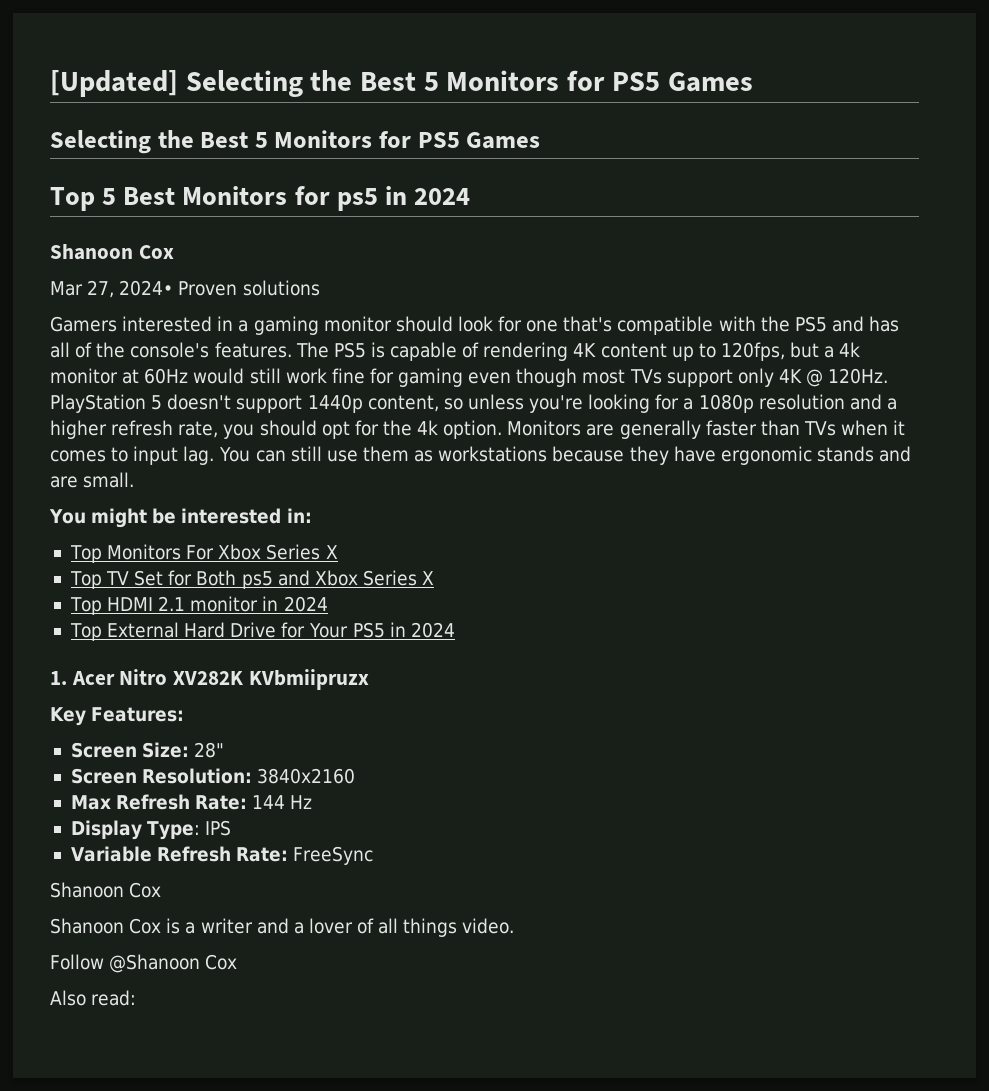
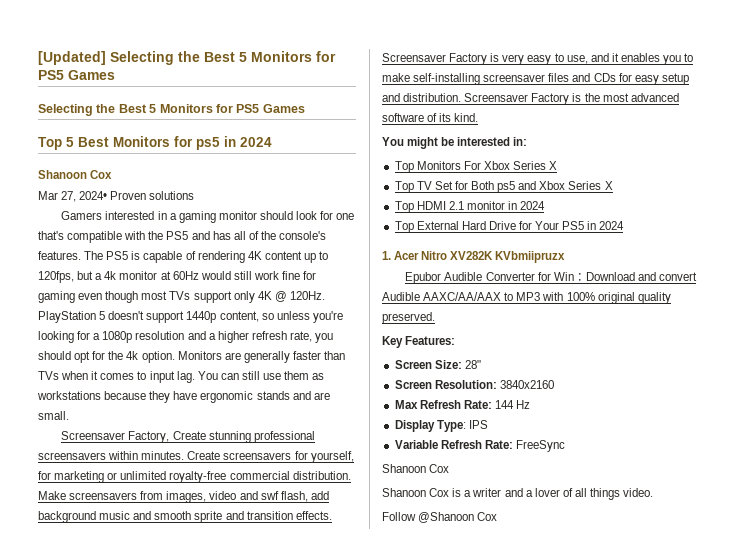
(135, 480) none -> [61,431,315,443] [38,451,354,463] [38,471,351,483] [38,491,329,503] [38,511,332,523] [382,53,694,65] [382,73,689,85] [382,93,679,105] [382,113,479,122] // Screensaver Factory, Create stunning professional screensavers within minutes. Create screensavers for yourself, for marketing or unlimited royalty-free commercial distribution. Make screensavers from images, video and swf flash, add background music and smooth sprite and transition effects. Screensaver Factory is very easy to use, and it enables you to make self-installing screensaver files and CDs for easy setup and distribution. Screensaver Factory is the most advanced software of its kind.
(369, 679) none -> [405,272,697,284] [382,292,671,304] [382,312,435,324] // Epubor Audible Converter for Win：Download and convert Audible AAXC/AA/AAX to MP3 with 100% original quality preserved.
[50,990,137,1006] // Also read: -> (498, 516) none

